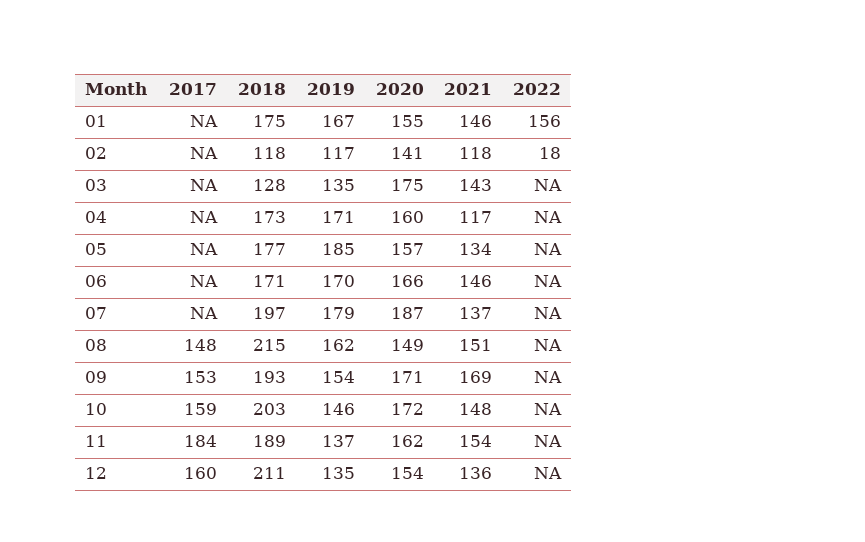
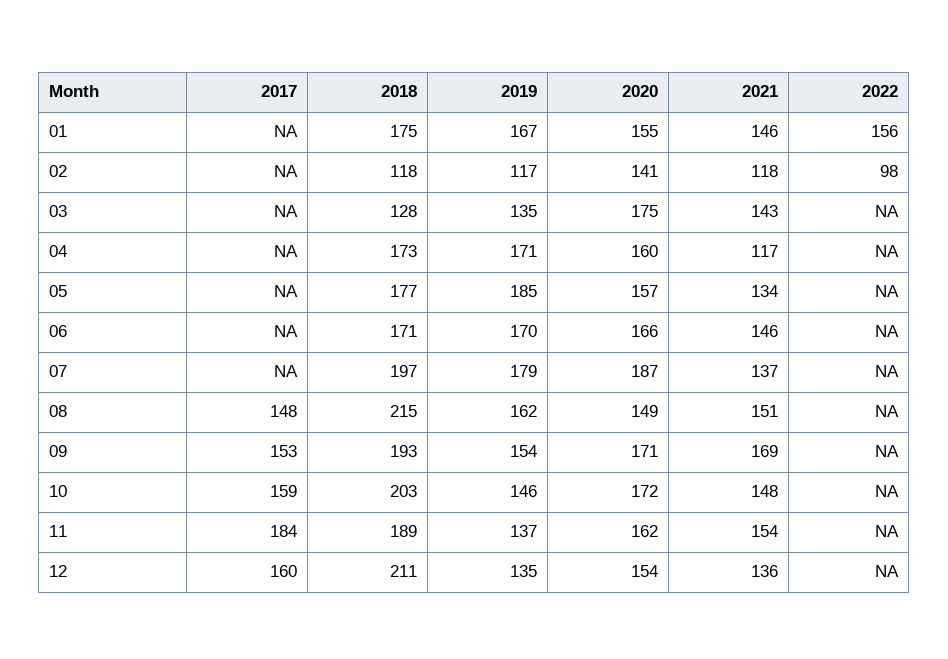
[539,147,562,159] 18 -> [879,165,898,177] 98

